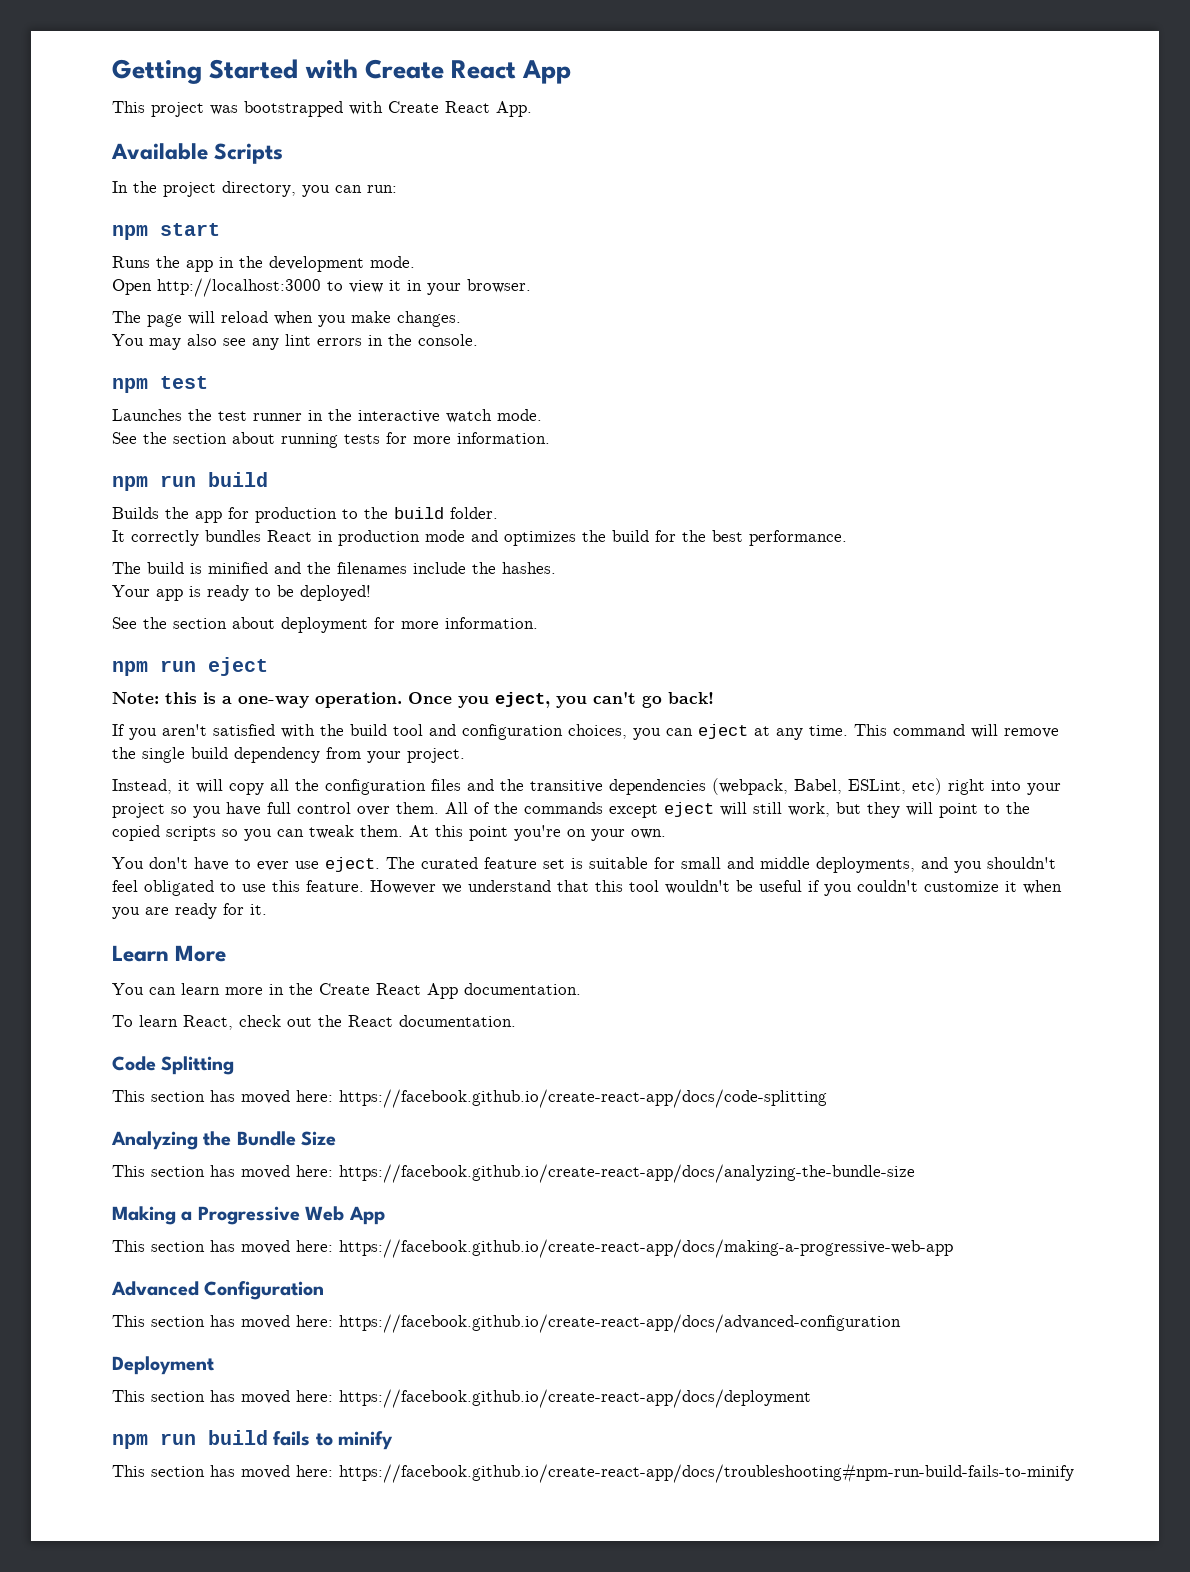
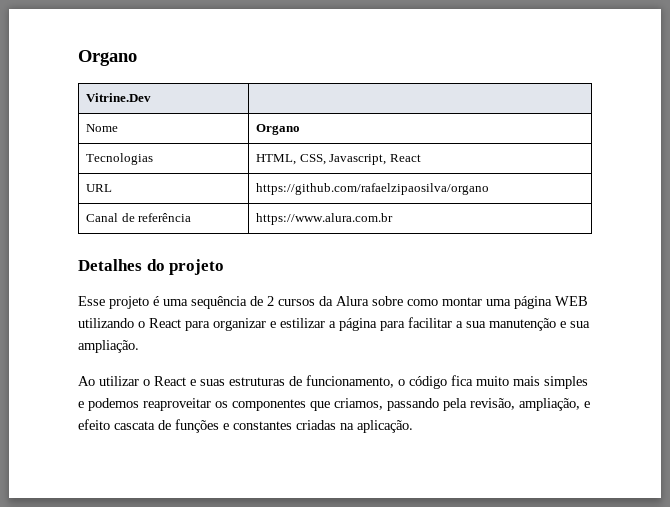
[112,59,572,84] [112,101,532,117] [111,143,284,164] [112,181,397,197] [112,223,220,240] [112,256,415,272] [112,278,531,297] [112,311,461,327] [112,334,478,350] [112,376,208,393] [112,409,542,423] [112,432,550,448] [112,472,268,491] [112,507,498,523] [112,530,847,546] [112,562,556,574] [112,585,371,601] [112,617,538,633] [112,657,268,676] [112,691,714,708] [112,724,1059,740] [112,747,465,763] [112,778,1061,795] [112,802,1030,818] [112,825,666,841] [112,857,1056,873] [112,880,1062,896] [112,903,267,919] [112,945,227,962] [112,983,581,999] [112,1015,516,1030] [112,1056,235,1075] [112,1089,827,1108] [111,1131,337,1150] [112,1164,915,1183] [112,1206,385,1225] [112,1239,953,1258] [111,1281,325,1300] [112,1314,901,1333] [112,1356,214,1375] [112,1389,811,1408] [112,1430,394,1450] [112,1463,1074,1483] Getting Started with Create React App // This project was bootstrapped with Create React App. // Available Scripts // In the project directory, you can run: // npm start // Runs the app in the development mode. // Open http://localhost:3000 to view it in your browser. // The page will reload when you make changes. // You may also see any lint errors in the console. // npm test // Launches the test runner in the interactive watch mode. // See the section about running tests for more information. // npm run build // Builds the app for production to the build folder. // It correctly bundles React in production mode and optimizes the build for the best performance. // The build is minified and the filenames include the hashes. // Your app is ready to be deployed! // See the section about deployment for more information. // npm run eject // Note: this is a one-way operation. Once you eject, you can't go back! // If you aren't satisfied with the build tool and configuration choices, you can eject at any time. This command will remove the single build dependency from your project. // Instead, it will copy all the configuration files and the transitive dependencies (webpack, Babel, ESLint, etc) right into your project so you have full control over them. All of the commands except eject will still work, but they will point to the copied scripts so you can tweak them. At this point you're on your own. // You don't have to ever use eject. The curated feature set is suitable for small and middle deployments, and you shouldn't feel obligated to use this feature. However we understand that this tool wouldn't be useful if you couldn't customize it when you are ready for it. // Learn More // You can learn more in the Create React App documentation. // To learn React, check out the React documentation. // Code Splitting // This section has moved here: https://facebook.github.io/create-react-app/docs/code-splitting // Analyzing the Bundle Size // This section has moved here: https://facebook.github.io/create-react-app/docs/analyzing-the-bundle-size // Making a Progressive Web App // This section has moved here: https://facebook.github.io/create-react-app/docs/making-a-progressive-web-app // Advanced Configuration // This section has moved here: https://facebook.github.io/create-react-app/docs/advanced-configuration // Deployment // This section has moved here: https://facebook.github.io/create-react-app/docs/deployment // npm run build fails to minify // This section has moved here: https://facebook.github.io/create-react-app/docs/troubleshooting#npm-run-build-fails-to-minify -> [78,50,137,66] [86,93,152,102] [86,124,119,132] [256,124,301,135] [86,153,154,165] [256,154,421,165] [86,184,113,192] [256,183,490,195] [86,213,192,222] [256,213,394,225] [78,259,225,275] [78,296,588,309] [78,317,590,331] [78,340,139,353] [78,375,588,389] [78,398,590,411] [78,419,413,433] Organo // Vitrine.Dev | // Nome | Organo // Tecnologias | HTML, CSS, Javascript, React // URL | https://github.com/rafaelzipaosilva/organo // Canal de referência | https://www.alura.com.br // Detalhes do projeto // Esse projeto é uma sequência de 2 cursos da Alura sobre como montar uma página WEB utilizando o React para organizar e estilizar a página para facilitar a sua manutenção e sua ampliação. // Ao utilizar o React e suas estruturas de funcionamento, o código fica muito mais simples e podemos reaproveitar os componentes que criamos, passando pela revisão, ampliação, e efeito cascata de funções e constantes criadas na aplicação.

